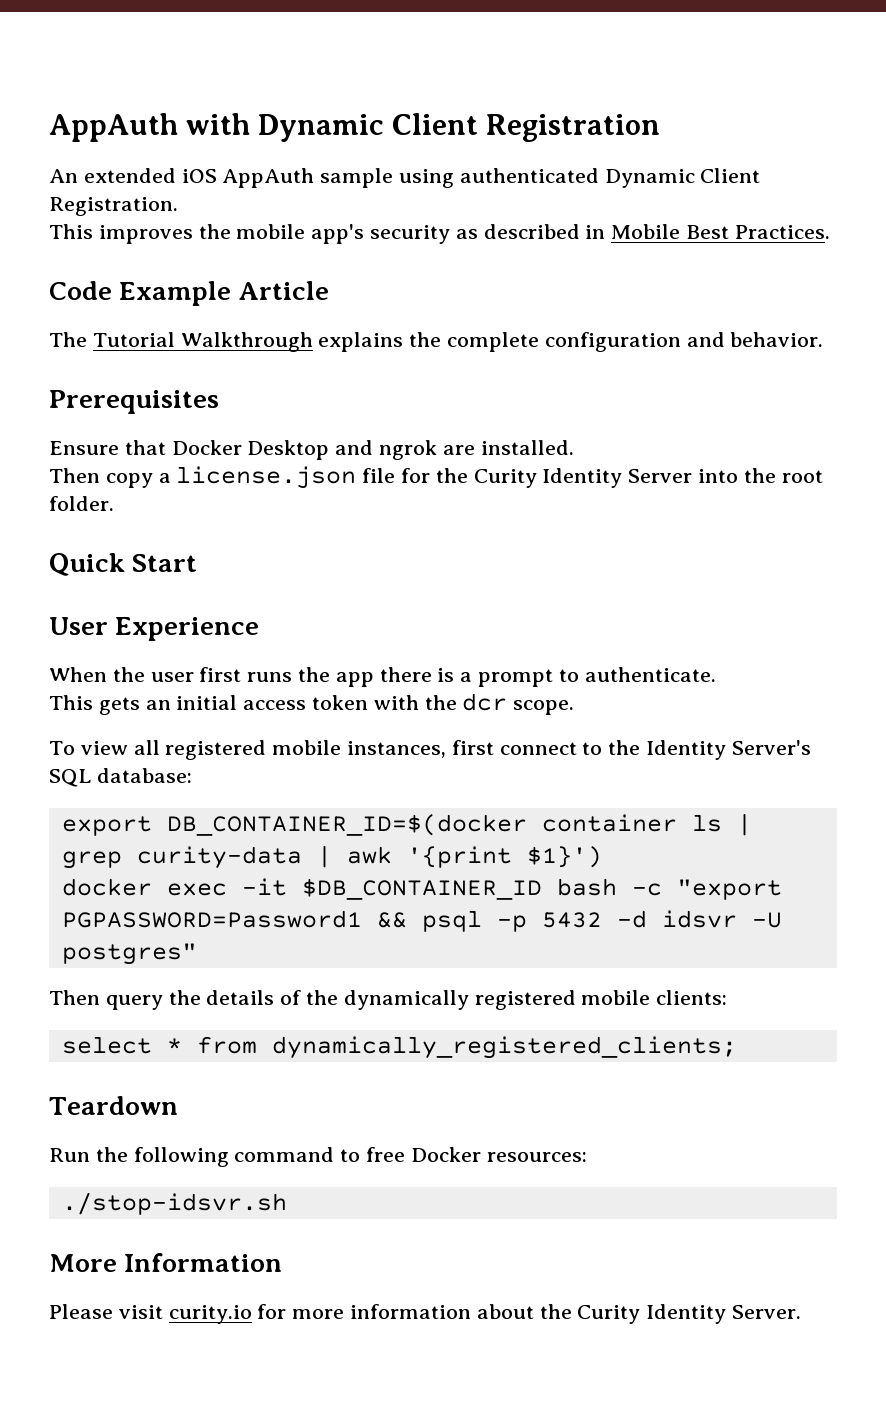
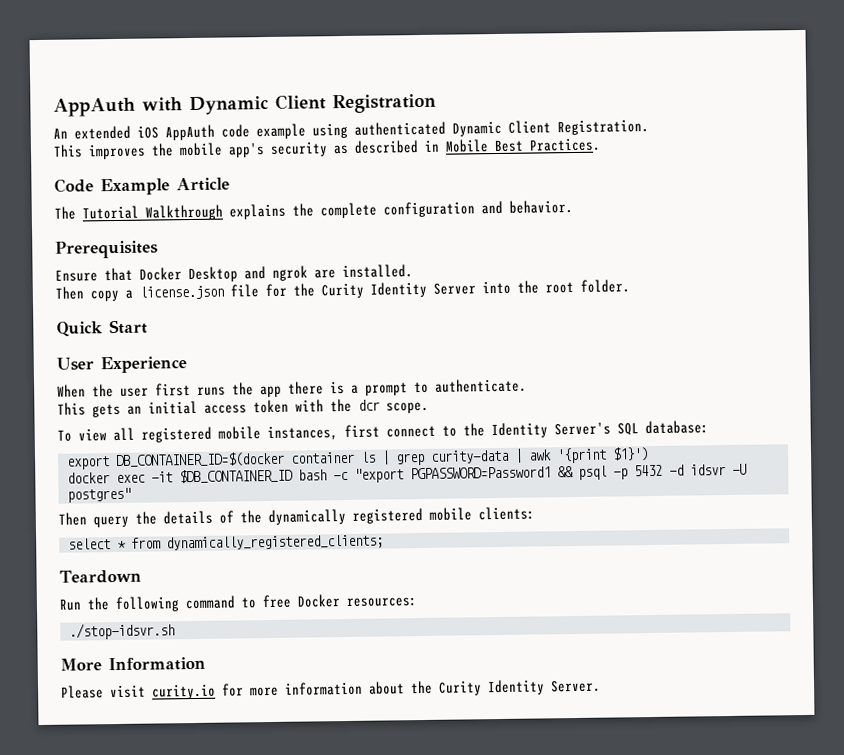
[320,168,394,188] sample -> [221,123,306,140] code example

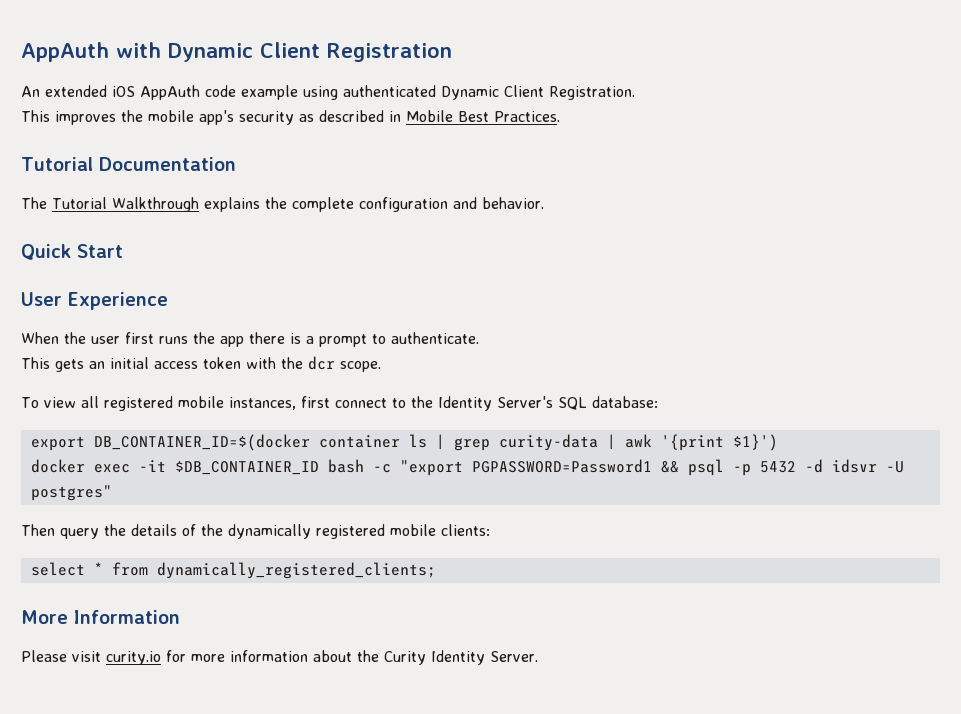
[54,177,230,196] Code Example Article -> [21,157,236,171] Tutorial Documentation
[55,240,158,259] [55,264,413,283] [55,279,630,302] // Prerequisites // Ensure that Docker Desktop and ngrok are installed. // Then copy a license.json file for the Curity Identity Server into the root folder. -> (544, 203) none
[59,569,142,584] [59,594,417,613] [68,622,175,640] // Teardown // Run the following command to free Docker resources: // ./stop-idsvr.sh -> (436, 570) none

